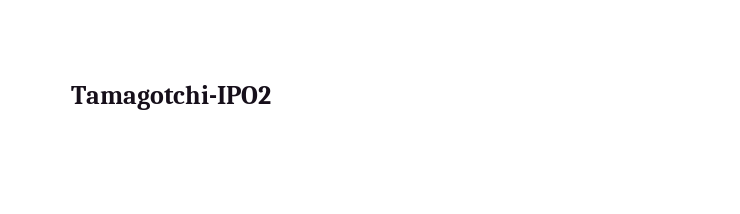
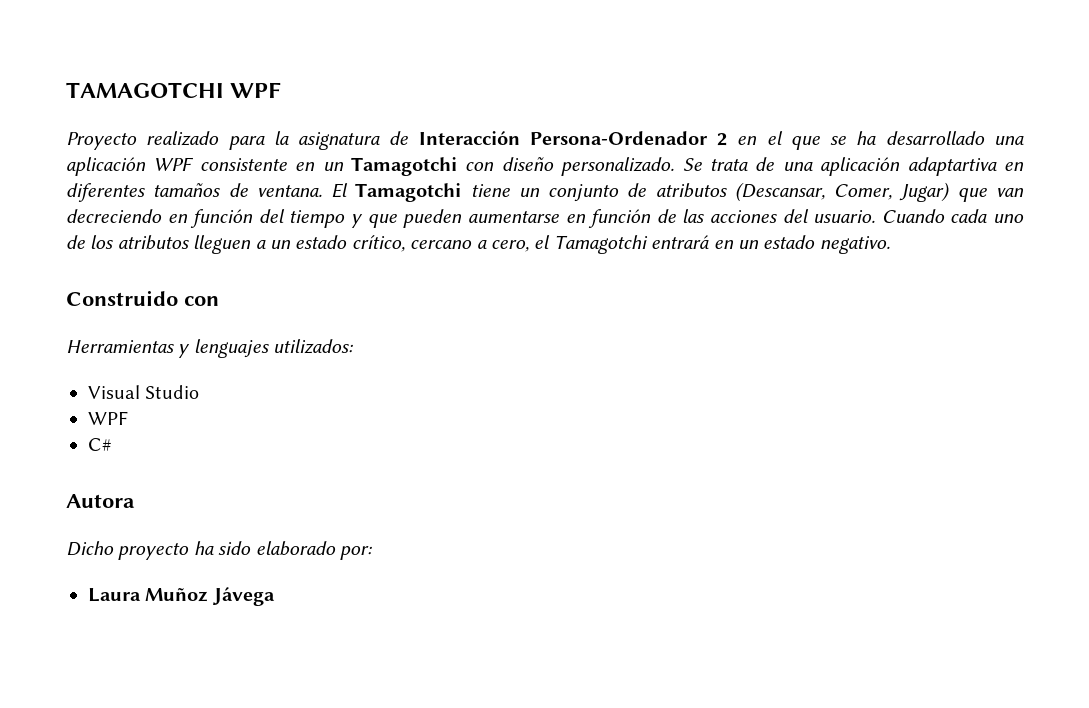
[71,85,271,110] Tamagotchi-IPO2 -> [66,82,282,98] [66,131,1024,150] [66,157,1024,176] [66,182,1024,202] [66,209,1024,228] [66,235,890,254] [66,290,219,306] [66,339,354,358] [88,385,200,399] [88,411,128,425] [88,438,111,451] [66,494,135,508] [66,541,372,560] [88,587,275,606] TAMAGOTCHI WPF // Proyecto realizado para la asignatura de Interacción Persona-Ordenador 2 en el que se ha desarrollado una aplicación WPF consistente en un Tamagotchi con diseño personalizado. Se trata de una aplicación adaptartiva en diferentes tamaños de ventana. El Tamagotchi tiene un conjunto de atributos (Descansar, Comer, Jugar) que van decreciendo en función del tiempo y que pueden aumentarse en función de las acciones del usuario. Cuando cada uno de los atributos lleguen a un estado crítico, cercano a cero, el Tamagotchi entrará en un estado negativo. // Construido con // Herramientas y lenguajes utilizados: // Visual Studio // WPF // C# // Autora // Dicho proyecto ha sido elaborado por: // Laura Muñoz Jávega

